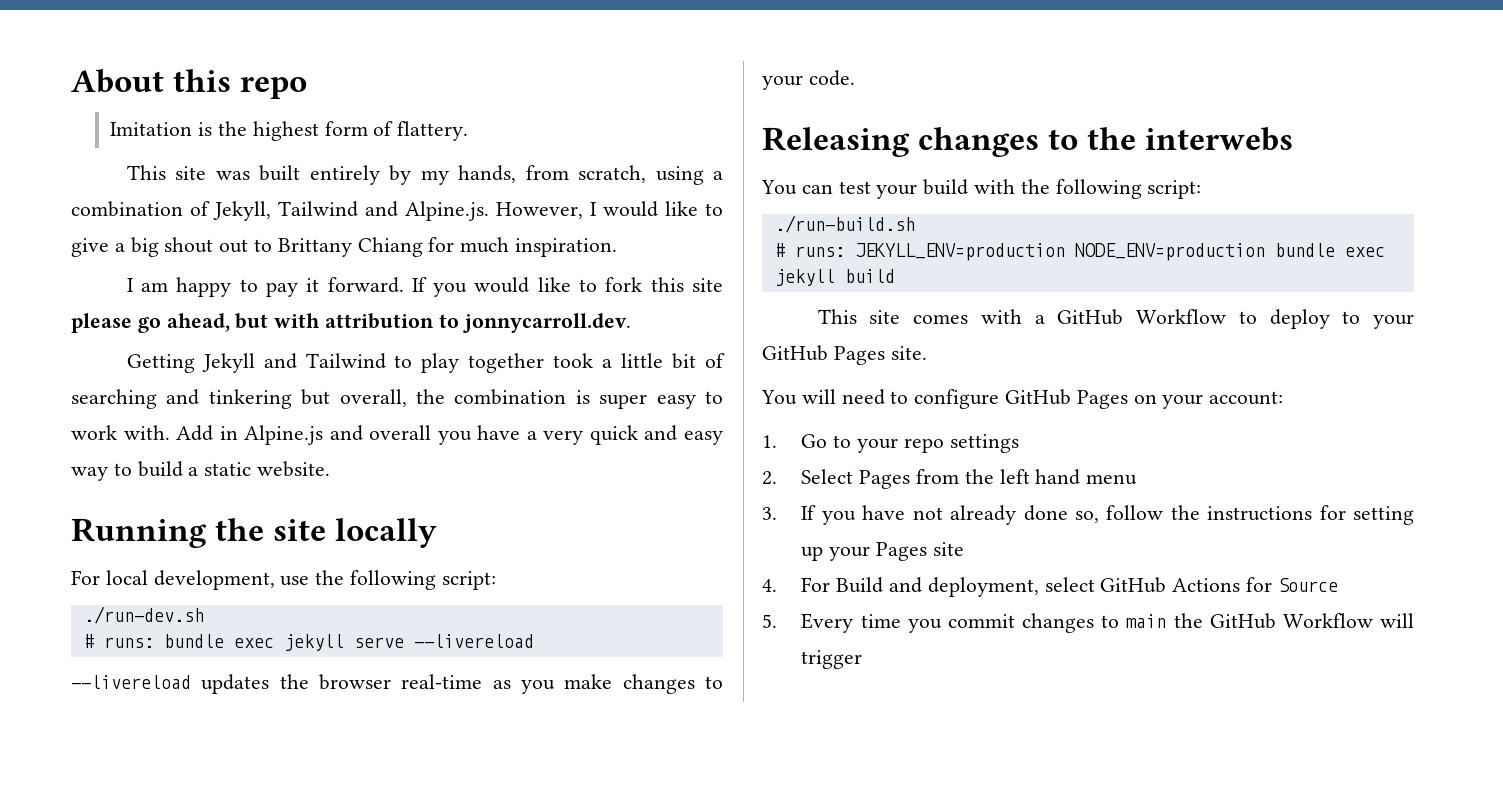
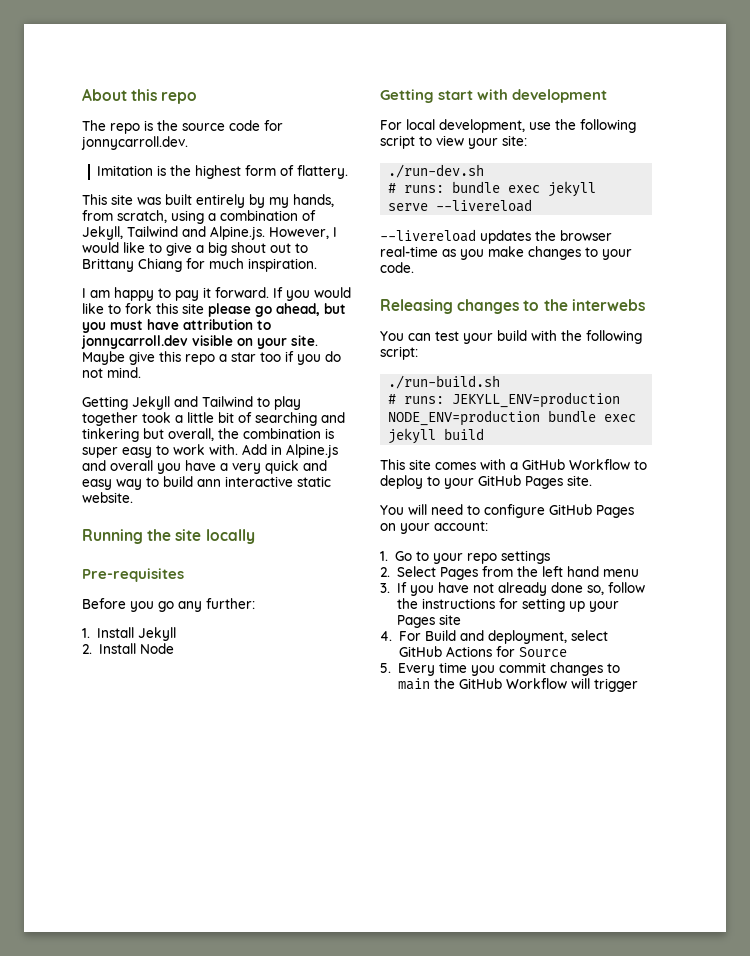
(308, 88) none -> [82,120,283,134] [81,136,188,150] // The repo is the source code for jonnycarroll.dev.
[274,313,631,333] with attribution to jonnycarroll.dev. -> [82,319,271,333] [81,335,318,349] [82,351,341,365] [82,367,141,378] you must have attribution to jonnycarroll.dev visible on your site. Maybe give this repo a star too if you do not mind.
[188,467,199,476] a -> [197,476,293,487] ann interactive
(438, 533) none -> [82,568,184,582] [82,598,255,612] [82,627,177,641] [82,643,174,654] [380,89,608,103] // Pre-requisites // Before you go any further: // 1. Install Jekyll // 2. Install Node // Getting start with development
[441,571,496,590] script: -> [380,135,527,149] script to view your site:

